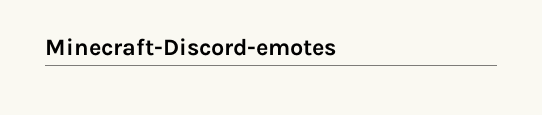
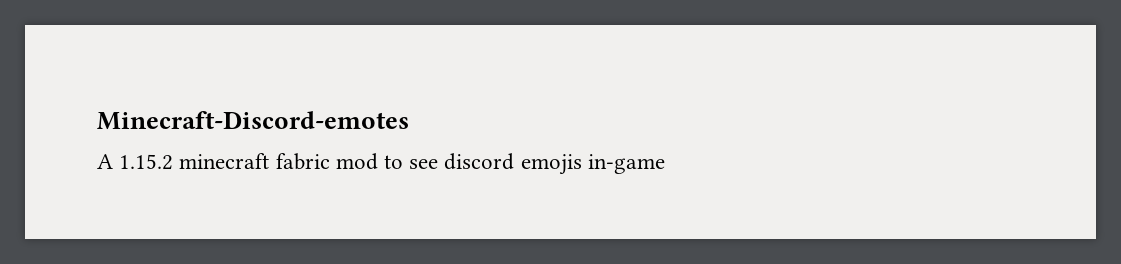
(336, 47) none -> [97,153,665,175] // A 1.15.2 minecraft fabric mod to see discord emojis in-game

